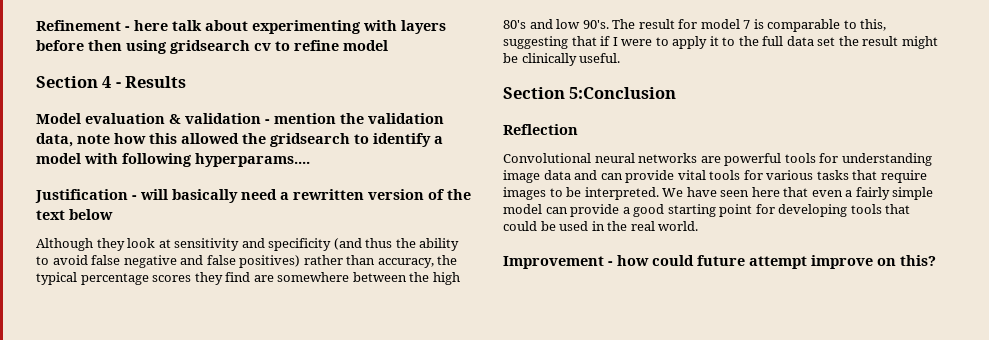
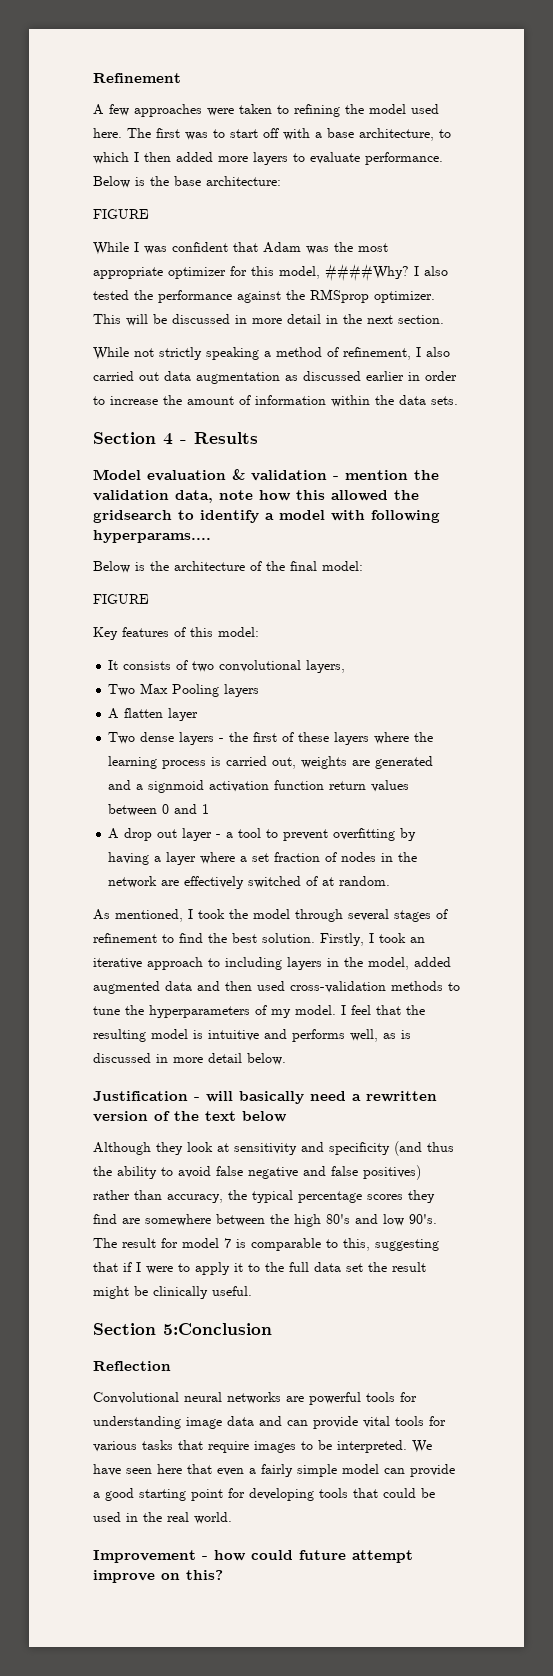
[125,20,446,34] [36,40,388,54] - here talk about experimenting with layers before then using gridsearch cv to refine model -> [93,104,439,117] [93,128,451,141] [93,152,443,165] [93,176,281,188] [93,209,149,219] [93,242,388,255] [93,264,448,282] [93,289,435,303] [93,314,444,326] [93,347,450,360] [93,371,457,384] [93,395,458,407] // A few approaches were taken to refining the model used here. The first was to start off with a base architecture, to which I then added more layers to evaluate performance. Below is the base architecture: // FIGURE // While I was confident that Adam was the most appropriate optimizer for this model, ####Why? I also tested the performance against the RMSprop optimizer. This will be discussed in more detail in the next section. // While not strictly speaking a method of refinement, I also carried out data augmentation as discussed earlier in order to increase the amount of information within the data sets.
(310, 160) none -> [93,561,363,573] [93,594,149,604] [93,627,259,640] [108,660,346,673] [108,683,260,697] [108,708,199,721] [108,732,434,745] [108,756,434,769] [108,780,410,793] [108,804,210,816] [108,828,417,841] [108,852,418,865] [108,876,391,889] [93,909,448,922] [93,933,425,946] [93,957,451,970] [93,981,460,994] [93,1005,425,1018] [93,1029,411,1042] [93,1053,286,1065] // Below is the architecture of the final model: // FIGURE // Key features of this model: // It consists of two convolutional layers, // Two Max Pooling layers // A flatten layer // Two dense layers - the first of these layers where the learning process is carried out, weights are generated and a signmoid activation function return values between 0 and 1 // A drop out layer - a tool to prevent overfitting by having a layer where a set fraction of nodes in the network are effectively switched of at random. // As mentioned, I took the model through several stages of refinement to find the best solution. Firstly, I took an iterative approach to including layers in the model, added augmented data and then used cross-validation methods to tune the hyperparameters of my model. I feel that the resulting model is intuitive and performs well, as is discussed in more detail below.

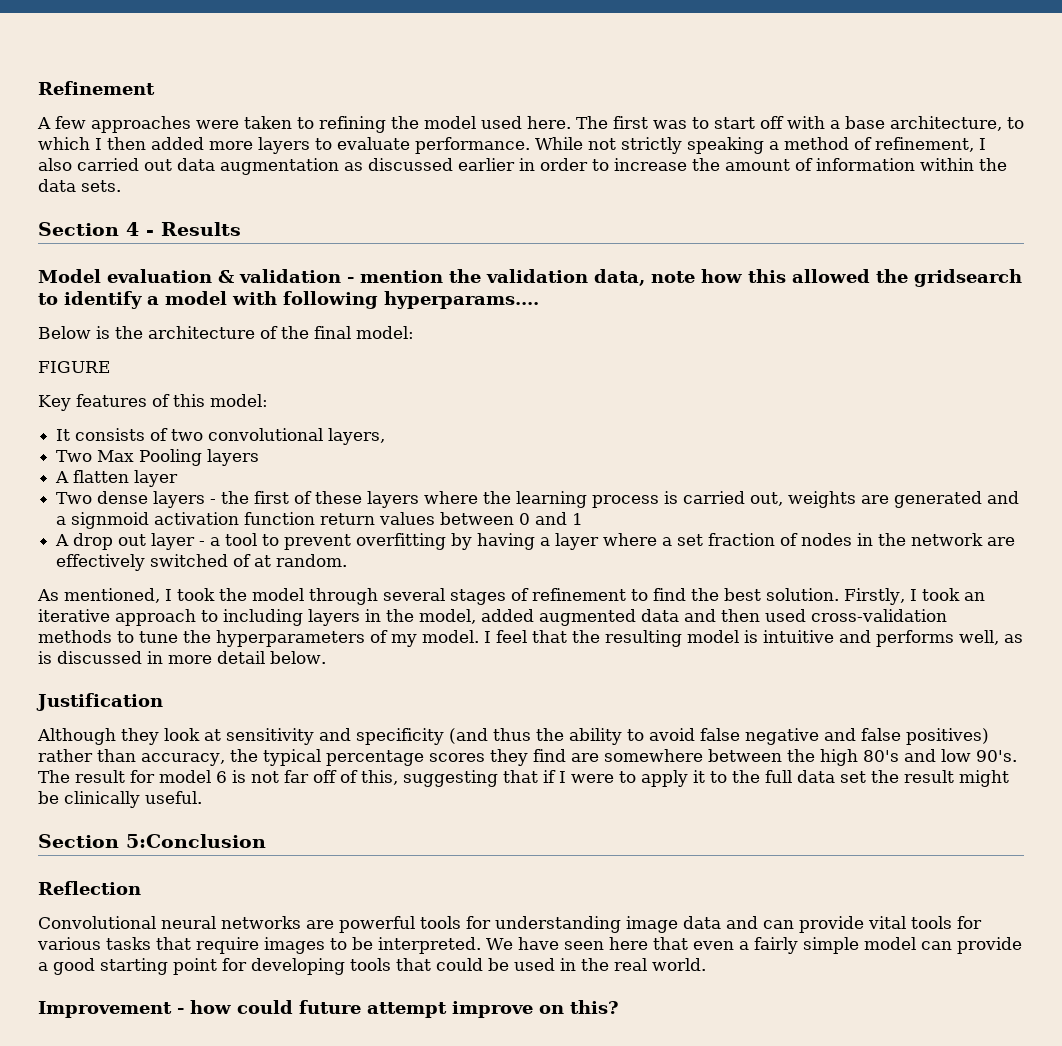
[93,176,281,188] [93,209,149,219] [93,242,388,255] [93,264,448,282] [93,289,435,303] [93,314,444,326] Below is the base architecture: // FIGURE // While I was confident that Adam was the most appropriate optimizer for this model, ####Why? I also tested the performance against the RMSprop optimizer. This will be discussed in more detail in the next section. // -> (530, 145) none
[194,1091,437,1104] [93,1111,287,1122] - will basically need a rewritten version of the text below -> (163, 702) none
[224,1238,338,1251] 7 is comparable to -> [216,770,358,783] 6 is not far off of

